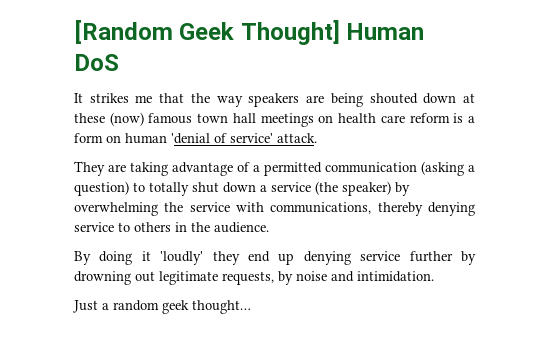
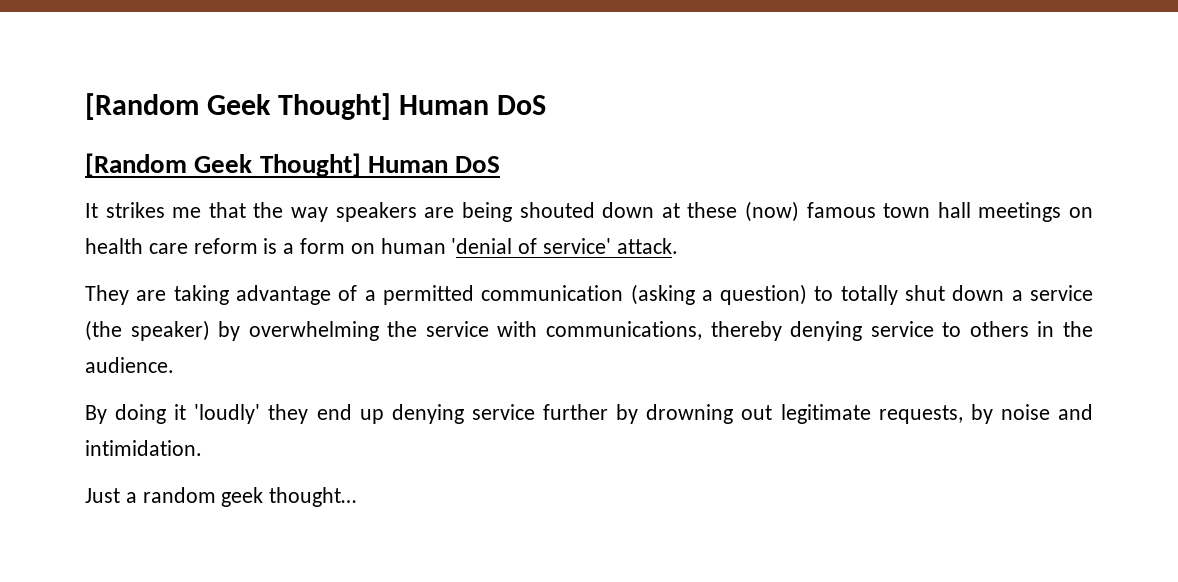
[74,20,425,45] [74,54,119,71] [Random Geek Thought] Human DoS -> [85,93,546,120] [85,153,501,177] [Random Geek Thought] Human DoS // [Random Geek Thought] Human DoS

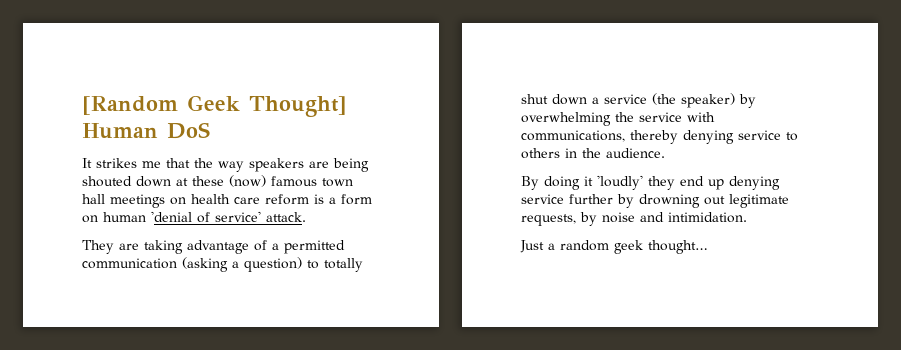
[85,93,546,120] [85,153,501,177] [Random Geek Thought] Human DoS // [Random Geek Thought] Human DoS -> [82,95,347,117] [82,122,210,139] [Random Geek Thought] Human DoS

